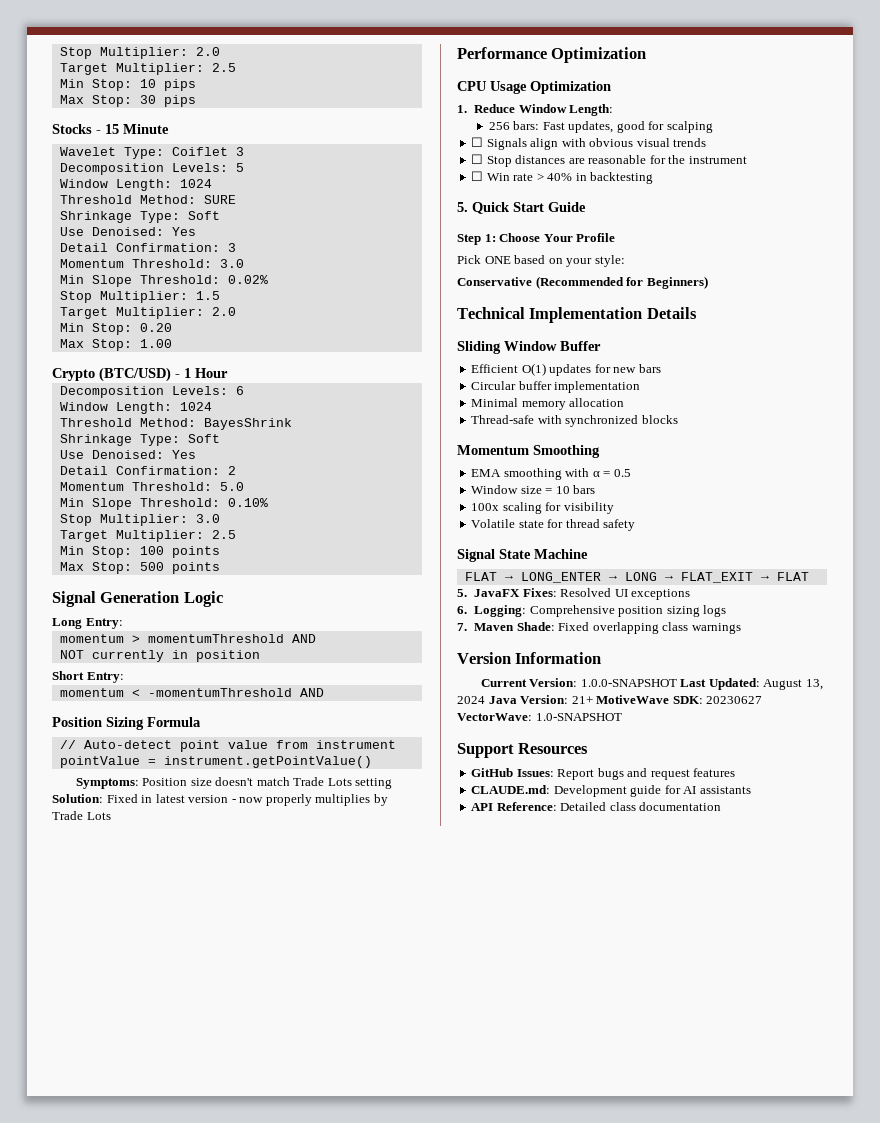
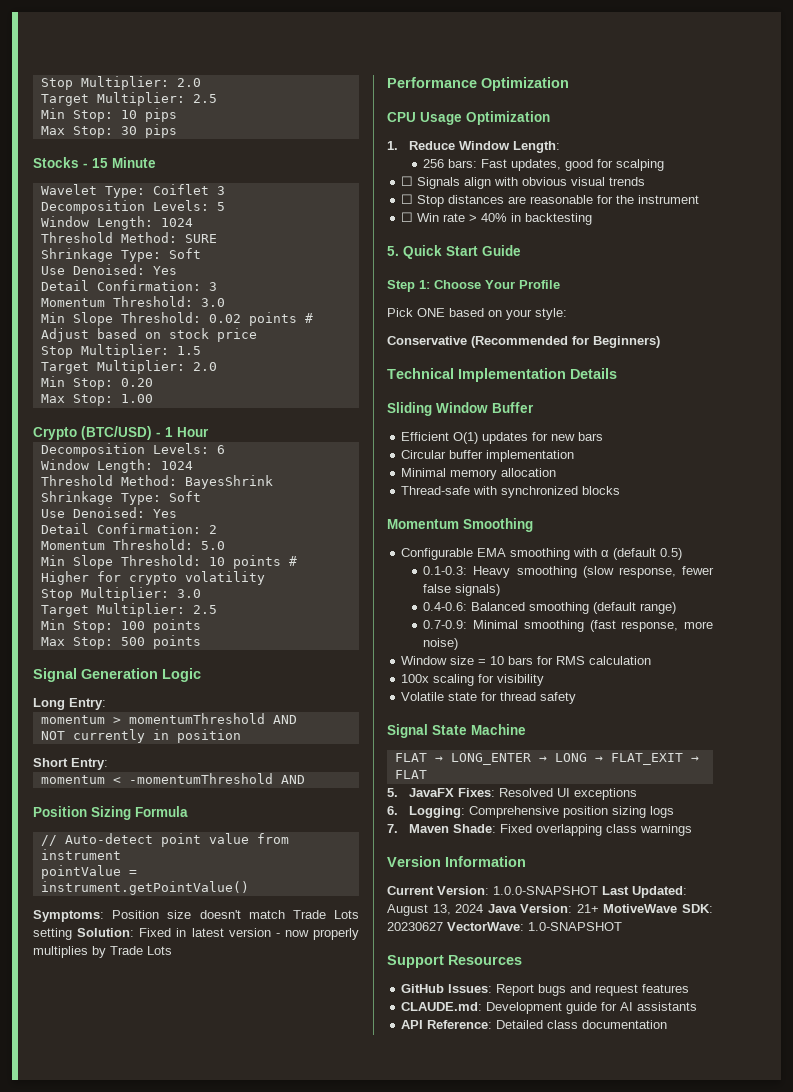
[227,275,268,284] 0.02% -> [208,312,313,326] [40,328,257,342] 0.02 points # Adjust based on stock price
[227,498,268,507] 0.10% -> [208,555,297,569] [40,571,265,585] 10 points # Higher for crypto volatility
(600, 451) none -> [401,548,474,560] Configurable
[603,469,631,477] = 0.5 -> [613,548,683,560] [423,566,714,578] [423,584,501,596] [423,602,677,614] [423,620,713,632] [423,638,459,650] (default 0.5) // 0.1-0.3: Heavy smoothing (slow response, fewer false signals) // 0.4-0.6: Balanced smoothing (default range) // 0.7-0.9: Minimal smoothing (fast response, more noise)
(596, 489) none -> [537,656,652,665] for RMS calculation

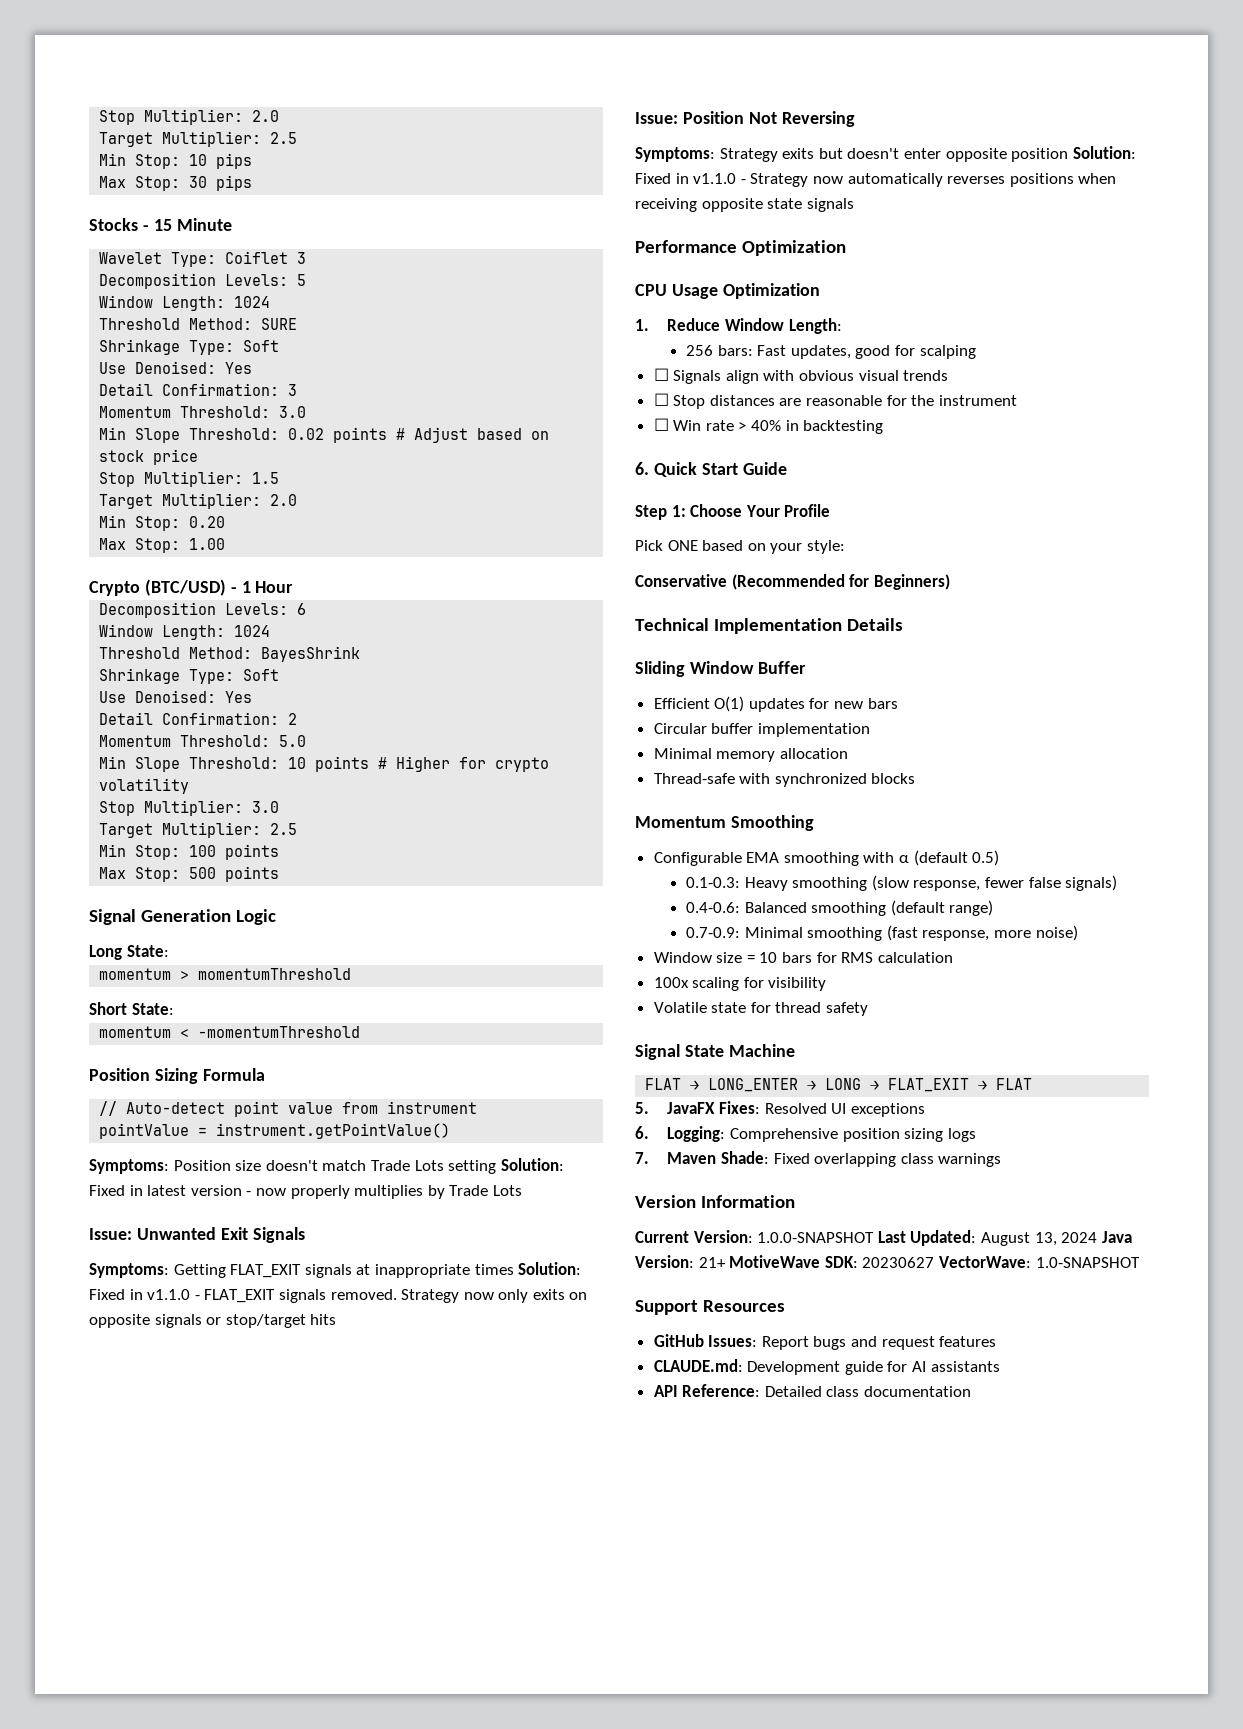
[69,698,106,710] Entry: -> [126,945,169,957] State:
[272,715,297,724] [40,729,241,743] AND // NOT currently in position -> (352, 974) none
[71,758,108,770] Entry: -> [131,1003,174,1015] State:
[280,775,305,784] AND -> (361, 1032) none
(172, 950) none -> [89,1227,305,1243] [89,1262,582,1278] [89,1289,588,1303] [89,1314,337,1328] [635,111,855,127] [635,146,1136,162] [635,173,1117,187] [635,198,854,212] // Issue: Unwanted Exit Signals // Symptoms: Getting FLAT_EXIT signals at inappropriate times Solution: Fixed in v1.1.0 - FLAT_EXIT signals removed. Strategy now only exits on opposite signals or stop/target hits // Issue: Position Not Reversing // Symptoms: Strategy exits but doesn't enter opposite position Solution: Fixed in v1.1.0 - Strategy now automatically reverses positions when receiving opposite state signals
[387,246,399,256] 5. -> [635,462,649,475] 6.

